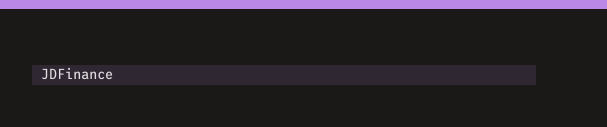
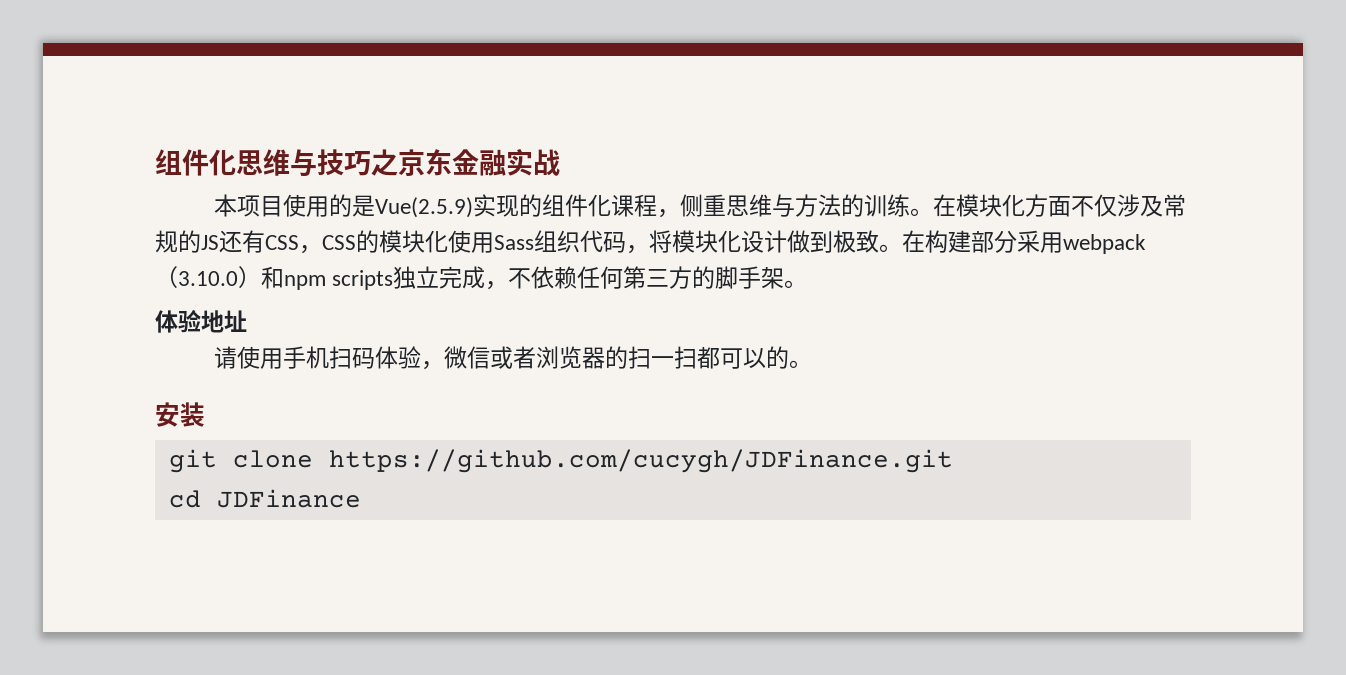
(41, 73) none -> [155,149,560,177] [214,194,1187,218] [155,230,1146,254] [155,266,808,290] [155,309,247,333] [214,346,813,370] [155,402,205,427] [168,449,953,473] [168,490,201,508] 组件化思维与技巧之京东金融实战 // 本项目使用的是Vue(2.5.9)实现的组件化课程，侧重思维与方法的训练。在模块化方面不仅涉及常规的JS还有CSS，CSS的模块化使用Sass组织代码，将模块化设计做到极致。在构建部分采用webpack（3.10.0）和npm scripts独立完成，不依赖任何第三方的脚手架。 // 体验地址 // 请使用手机扫码体验，微信或者浏览器的扫一扫都可以的。 // 安装 // git clone https://github.com/cucygh/JDFinance.git // cd

